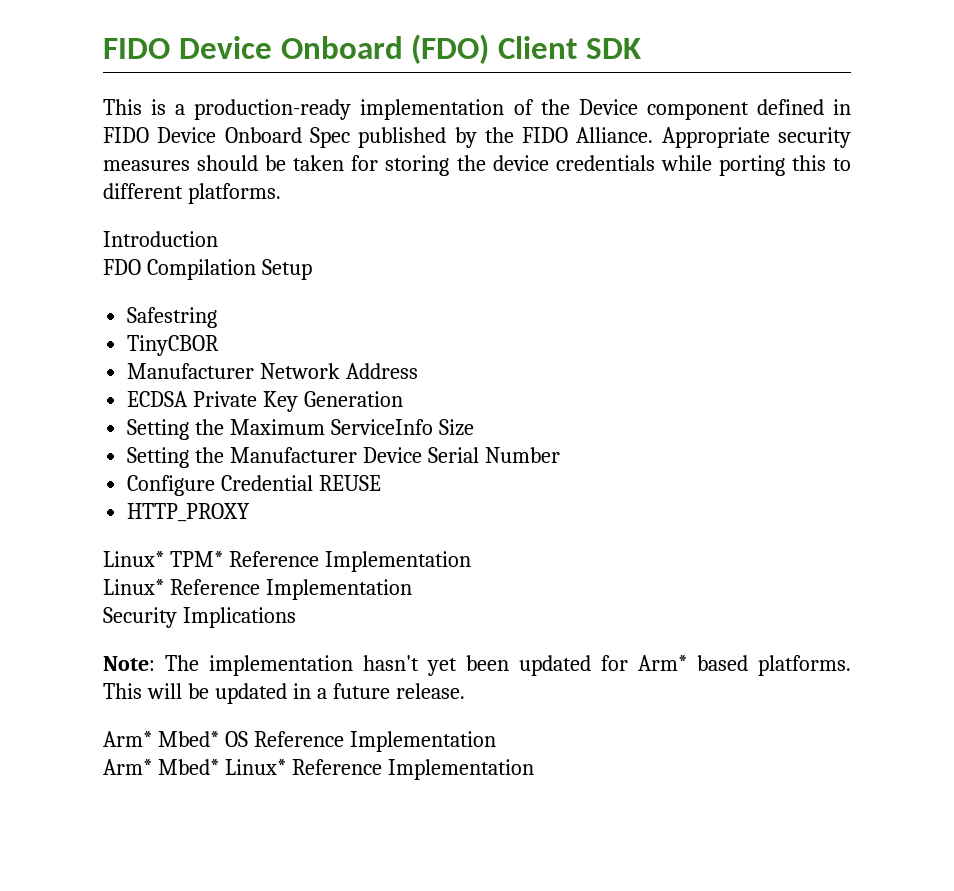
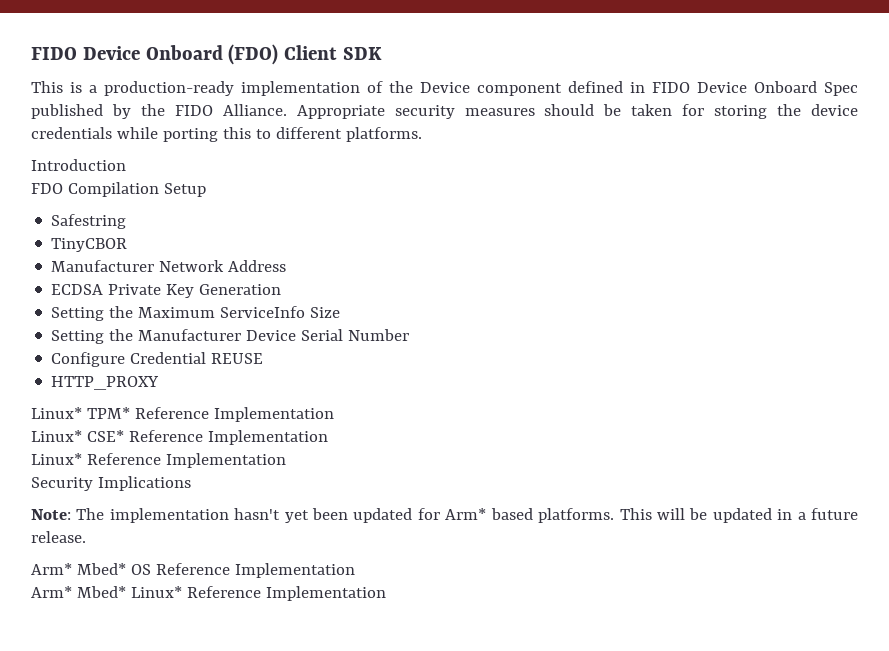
(471, 561) none -> [31,430,328,445] // Linux* CSE* Reference Implementation

